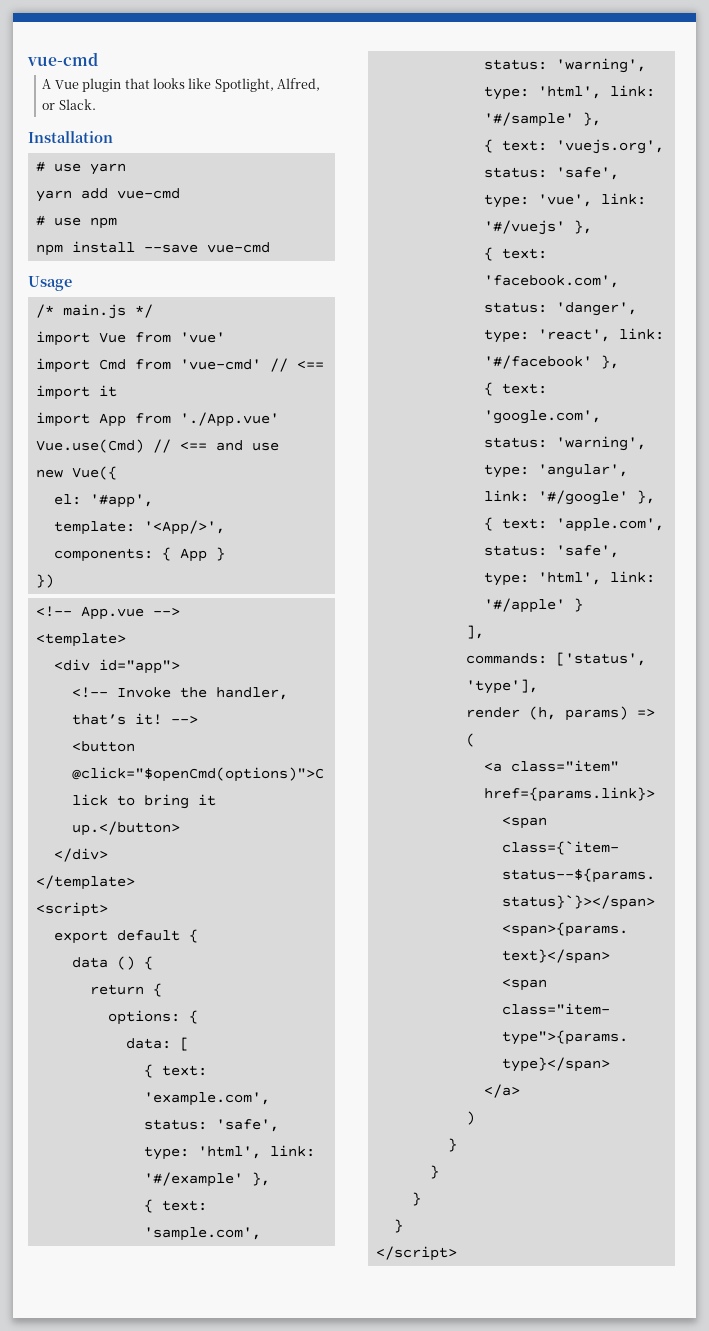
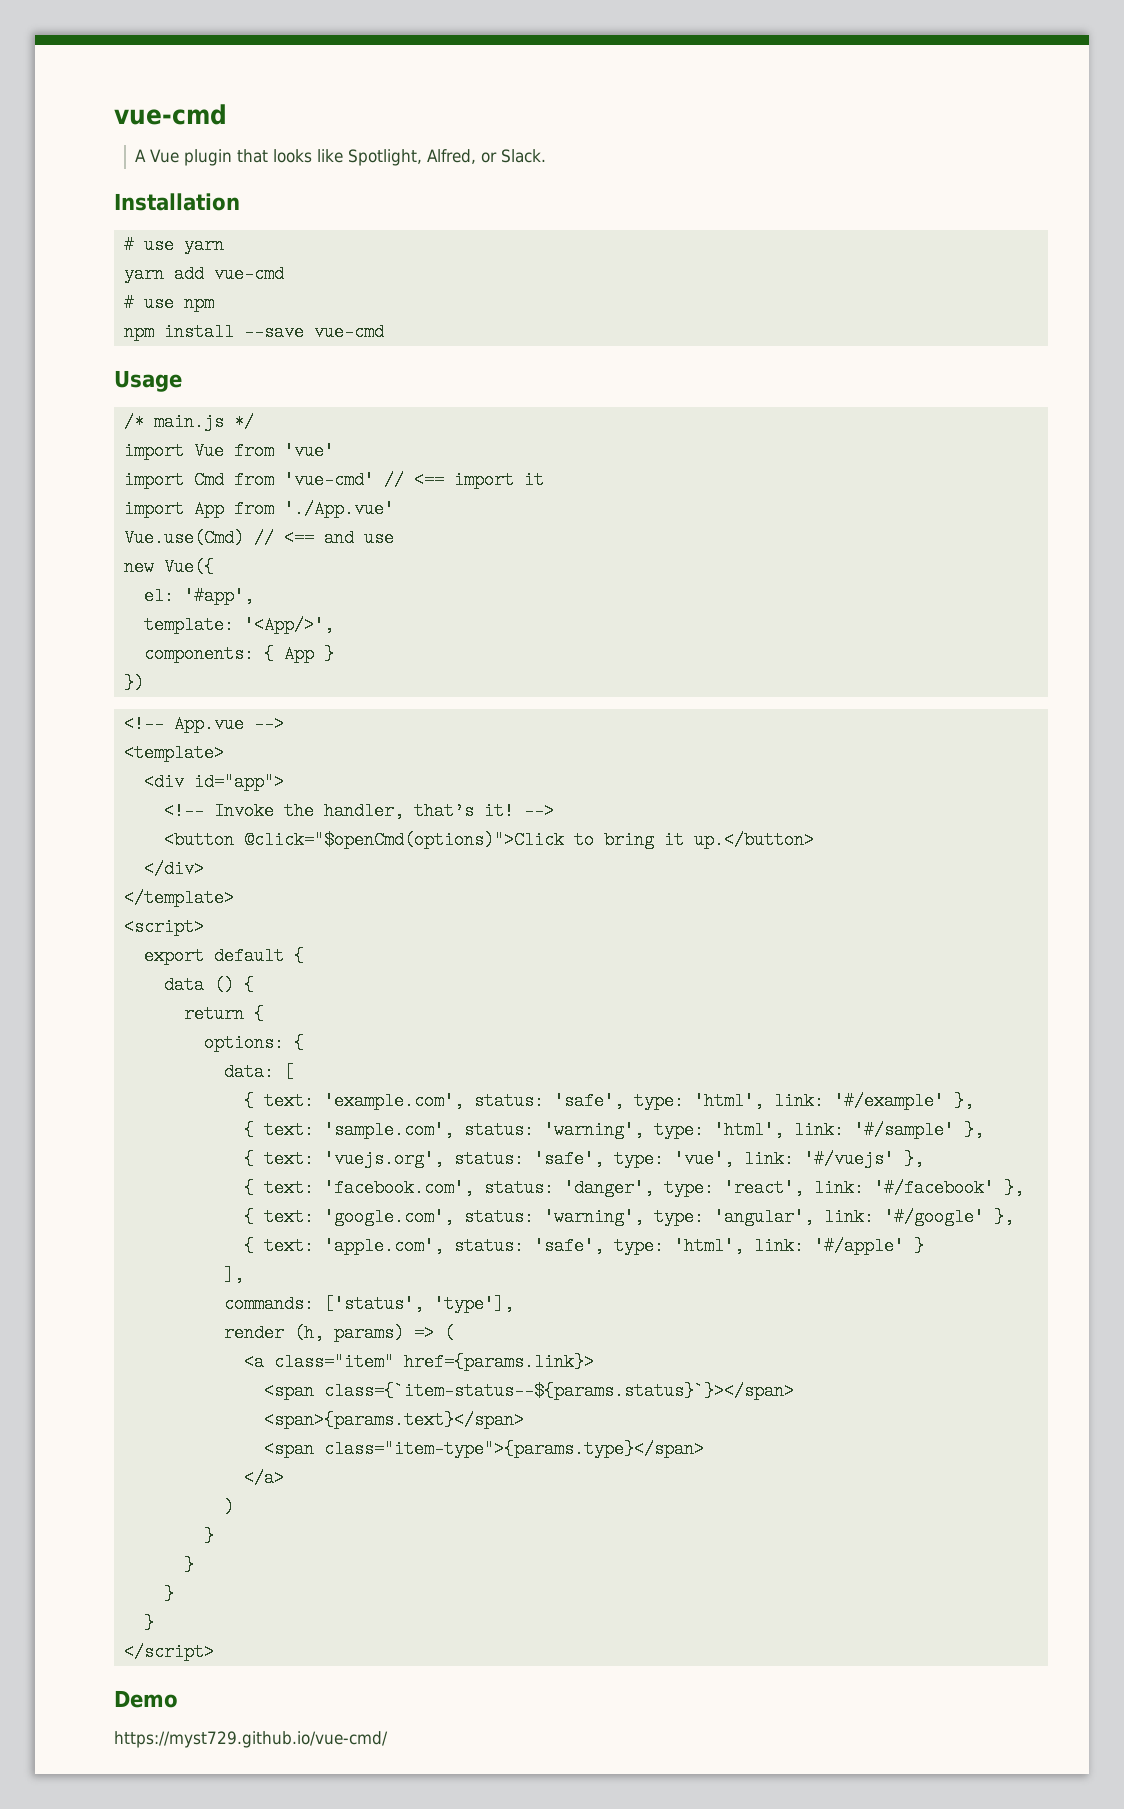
(457, 1253) none -> [114,1690,178,1708] [114,1731,388,1748] // Demo // https://myst729.github.io/vue-cmd/

